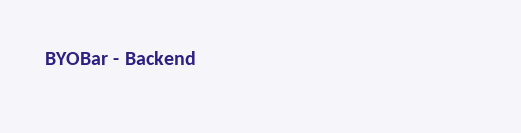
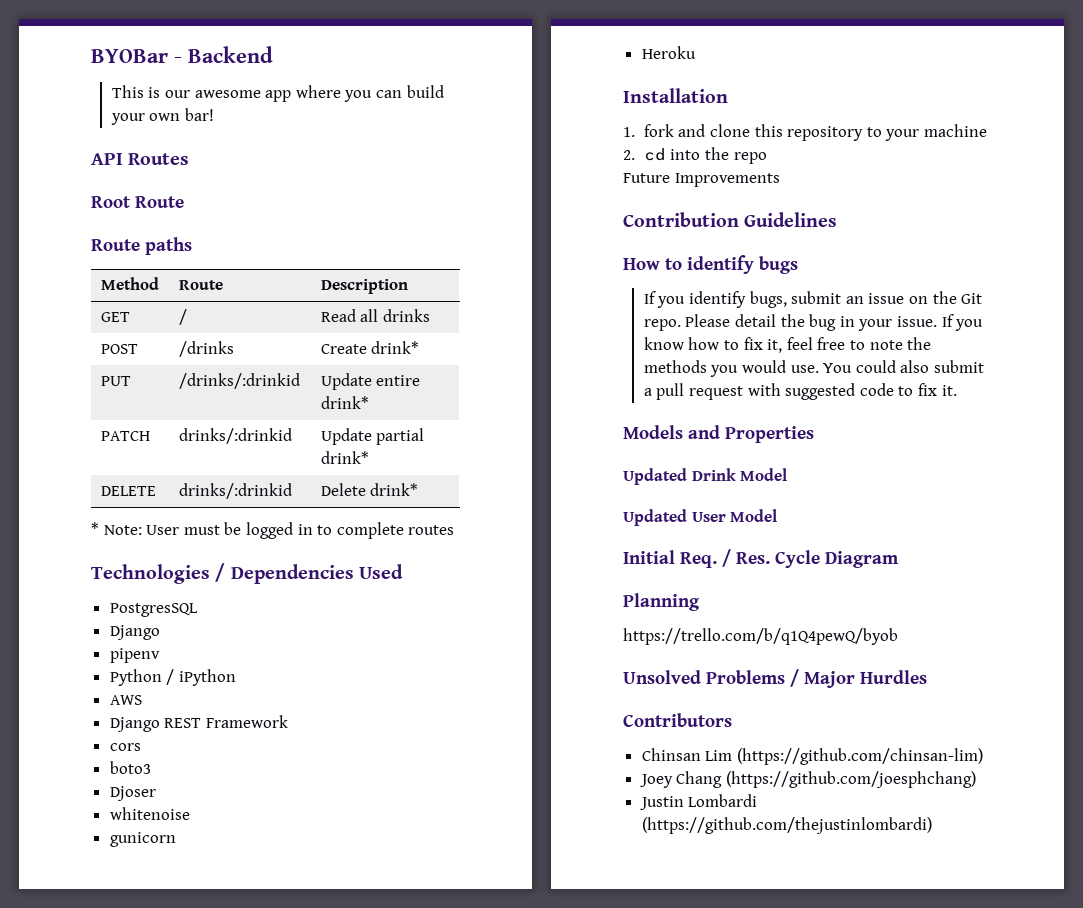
(196, 58) none -> [111,85,444,102] [110,108,215,125] [91,153,190,165] [91,196,184,208] [91,237,192,255] [100,277,159,290] [178,280,223,290] [320,279,408,294] [100,312,130,322] [178,309,187,325] [320,309,430,322] [100,344,138,354] [178,341,234,357] [320,341,420,354] [100,376,131,386] [178,373,300,389] [320,373,421,390] [320,396,369,409] [100,431,150,441] [178,428,292,444] [320,428,425,445] [320,451,369,464] [100,486,156,496] [178,483,292,499] [320,483,419,496] [91,522,455,539] [91,563,404,584] [109,603,198,617] [109,625,160,640] [109,648,160,663] [109,669,236,686] [109,695,142,705] [109,715,288,732] [109,743,141,751] [109,761,151,774] [109,786,156,801] [109,807,190,820] [109,832,176,847] [641,46,696,59] [623,88,728,103] [623,124,987,141] [623,147,767,164] [623,173,780,187] [623,212,838,227] [623,255,798,274] [643,291,983,308] [643,314,984,331] [643,337,932,353] [643,360,984,377] [643,383,957,400] [623,425,814,443] [623,468,788,485] [623,509,778,526] [623,549,899,568] [623,593,700,611] [623,628,898,645] [623,669,927,688] [623,713,732,727] [641,748,983,765] [639,771,976,788] [639,794,758,810] [641,817,932,834] // This is our awesome app where you can build your own bar! // API Routes // Root Route // Route paths // Method | Route | Description // GET | / | Read all drinks // POST | /drinks | Create drink* // PUT | /drinks/:drinkid | Update entire drink* // PATCH | drinks/:drinkid | Update partial drink* // DELETE | drinks/:drinkid | Delete drink* // * Note: User must be logged in to complete routes // Technologies / Dependencies Used // PostgresSQL // Django // pipenv // Python / iPython // AWS // Django REST Framework // cors // boto3 // Djoser // whitenoise // gunicorn // Heroku // Installation // 1. fork and clone this repository to your machine // 2. cd into the repo // Future Improvements // Contribution Guidelines // How to identify bugs // If you identify bugs, submit an issue on the Git repo. Please detail the bug in your issue. If you know how to fix it, feel free to note the methods you would use. You could also submit a pull request with suggested code to fix it. // Models and Properties // Updated Drink Model // Updated User Model // Initial Req. / Res. Cycle Diagram // Planning // https://trello.com/b/q1Q4pewQ/byob // Unsolved Problems / Major Hurdles // Contributors // Chinsan Lim (https://github.com/chinsan-lim) // Joey Chang (https://github.com/joesphchang) // Justin Lombardi (https://github.com/thejustinlombardi)

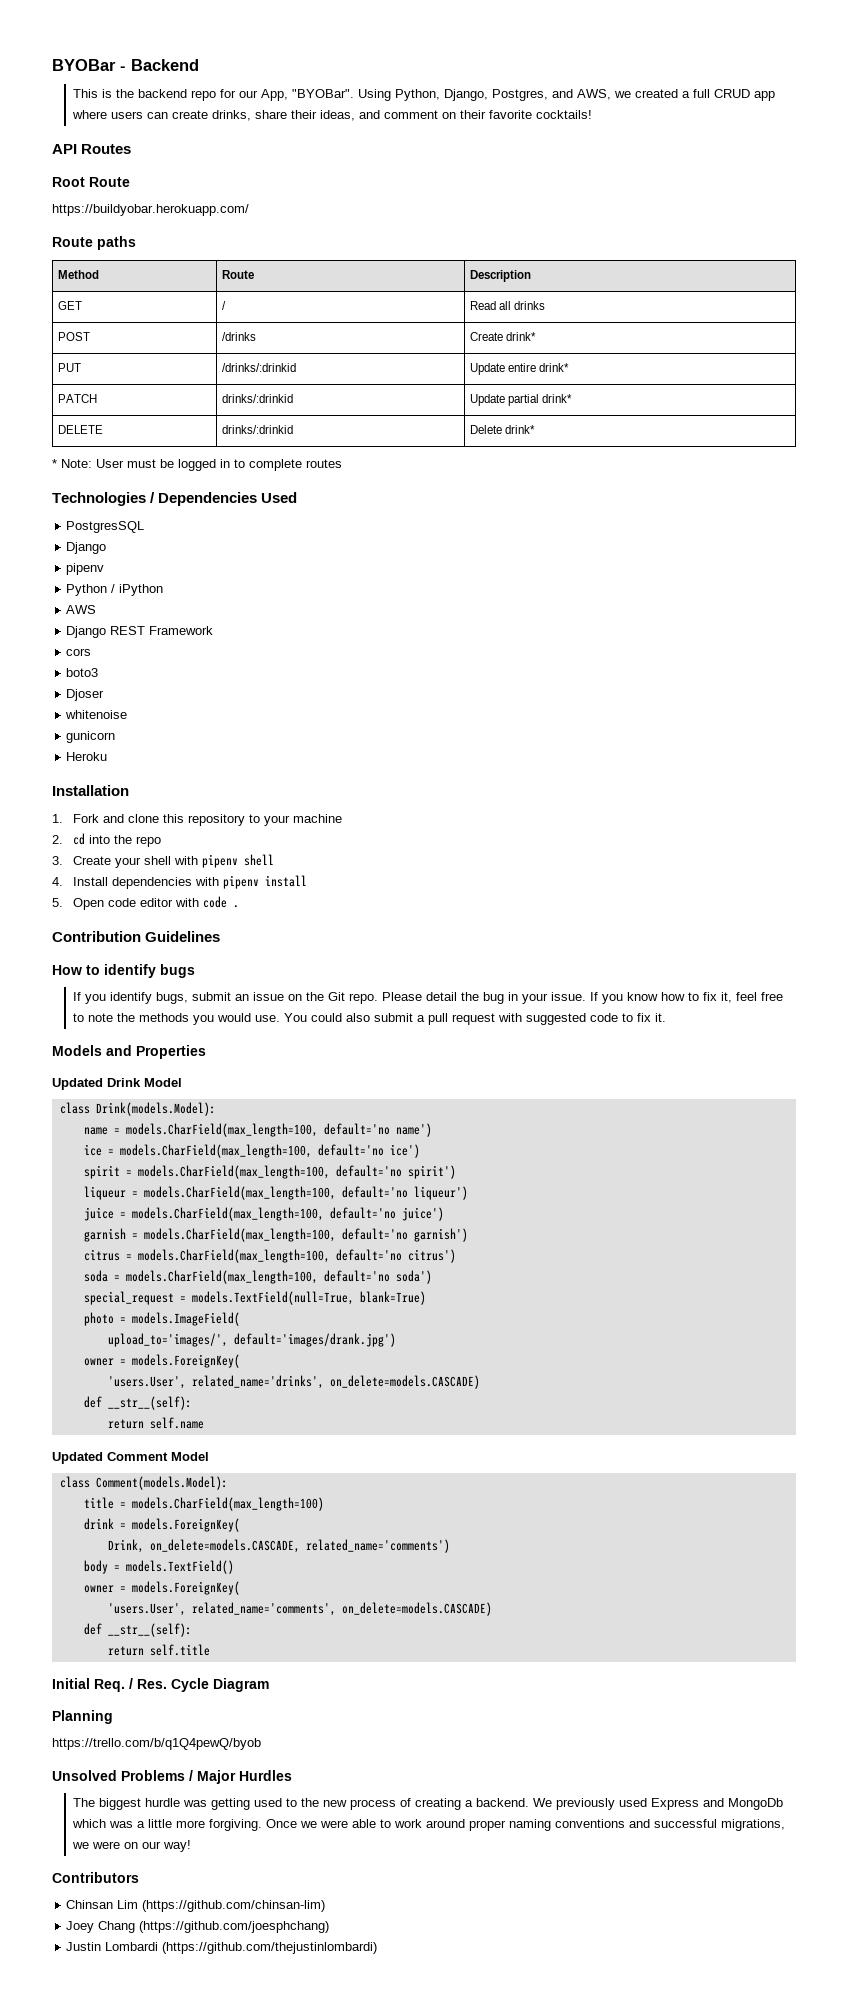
[165,85,444,102] [110,108,215,125] our awesome app where you can build your own bar! -> [116,89,776,101] [72,110,593,121] the backend repo for our App, "BYOBar". Using Python, Django, Postgres, and AWS, we created a full CRUD app where users can create drinks, share their ideas, and comment on their favorite cocktails!
(184, 202) none -> [52,204,249,216] // https://buildyobar.herokuapp.com/
[643,124,674,137] fork -> [73,814,100,823] Fork
[623,173,780,187] Future Improvements -> [52,854,275,868] [52,875,308,889] [52,896,240,910] 3. Create your shell with pipenv shell // 4. Install dependencies with pipenv install // 5. Open code editor with code .
[623,509,778,526] // Updated User Model -> [59,1102,216,1116] [83,1123,432,1137] [83,1144,420,1158] [83,1165,456,1179] [83,1186,468,1200] [83,1207,444,1221] [83,1228,468,1242] [83,1249,456,1263] [83,1270,432,1284] [83,1291,426,1305] [83,1312,240,1326] [107,1333,396,1347] [83,1354,240,1368] [107,1375,480,1389] [83,1396,192,1410] [107,1417,204,1429] [52,1452,209,1464] [59,1476,228,1490] [83,1497,324,1511] [83,1518,240,1532] [107,1539,450,1553] [83,1560,234,1574] [83,1581,240,1595] [107,1602,492,1616] [83,1623,192,1637] [107,1644,210,1656] // class Drink(models.Model): // name = models.CharField(max_length=100, default='no name') // ice = models.CharField(max_length=100, default='no ice') // spirit = models.CharField(max_length=100, default='no spirit') // liqueur = models.CharField(max_length=100, default='no liqueur') // juice = models.CharField(max_length=100, default='no juice') // garnish = models.CharField(max_length=100, default='no garnish') // citrus = models.CharField(max_length=100, default='no citrus') // soda = models.CharField(max_length=100, default='no soda') // special_request = models.TextField(null=True, blank=True) // photo = models.ImageField( // upload_to='images/', default='images/drank.jpg') // owner = models.ForeignKey( // 'users.User', related_name='drinks', on_delete=models.CASCADE) // def __str__(self): // return self.name // Updated Comment Model // class Comment(models.Model): // title = models.CharField(max_length=100) // drink = models.ForeignKey( // Drink, on_delete=models.CASCADE, related_name='comments') // body = models.TextField() // owner = models.ForeignKey( // 'users.User', related_name='comments', on_delete=models.CASCADE) // def __str__(self): // return self.title
(927, 677) none -> [73,1798,784,1810] [72,1819,786,1831] [72,1840,192,1852] // The biggest hurdle was getting used to the new process of creating a backend. We previously used Express and MongoDb which was a little more forgiving. Once we were able to work around proper naming conventions and successful migrations, we were on our way!

